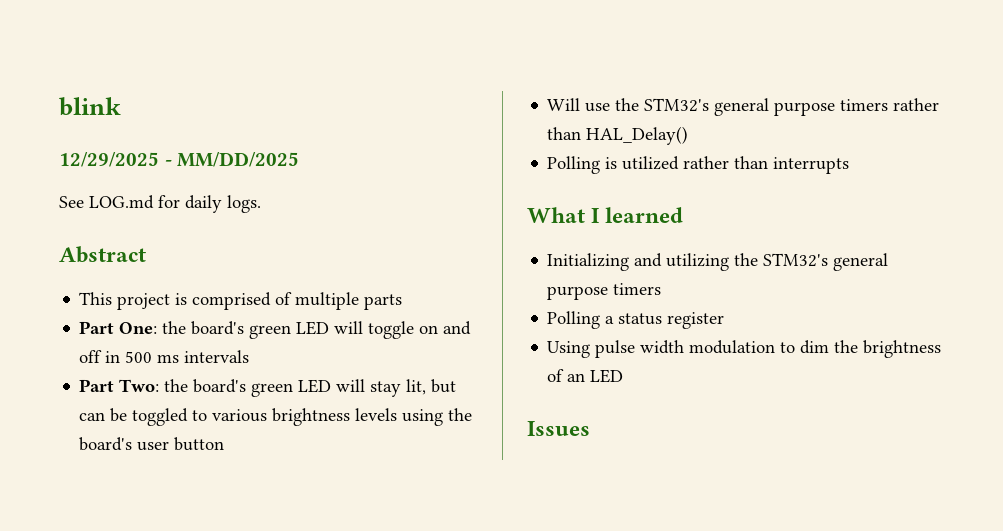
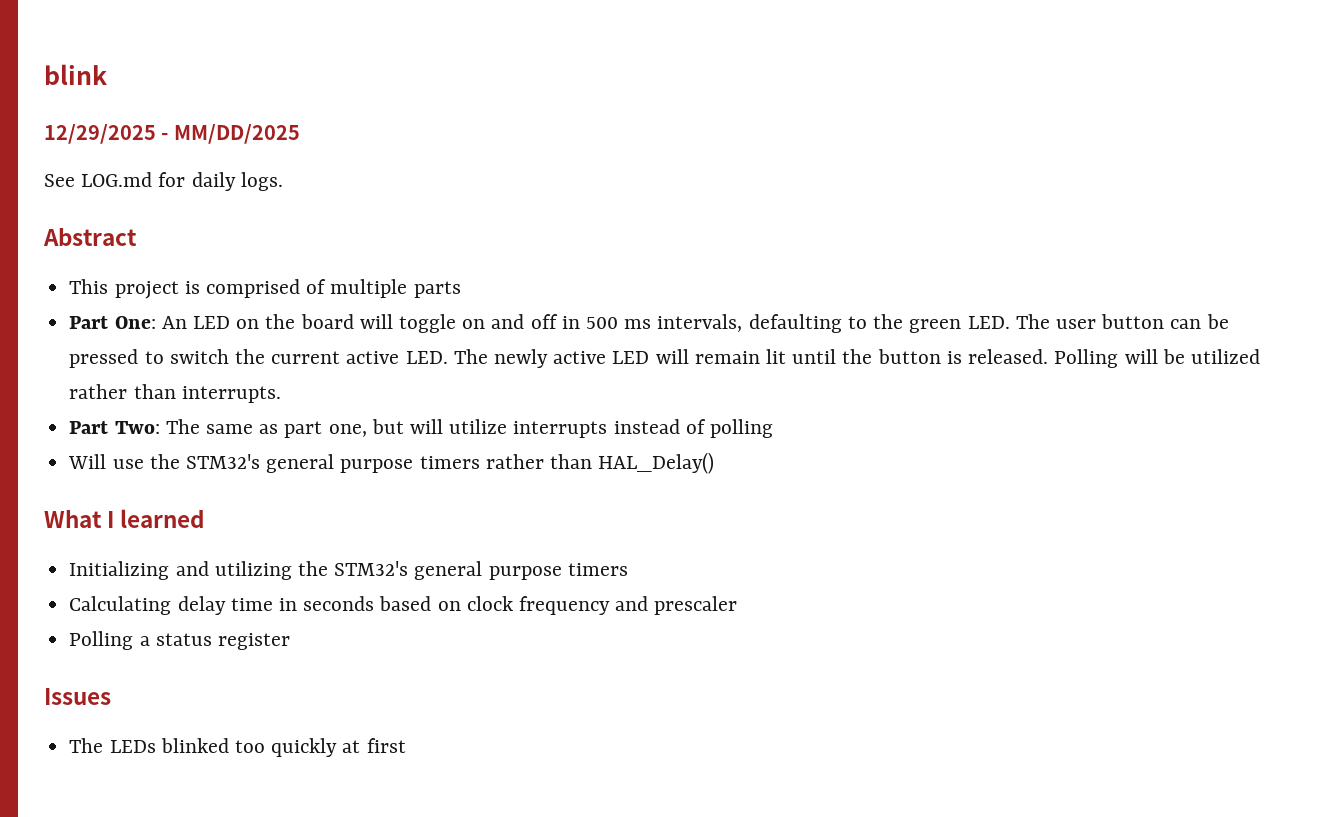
[162,321,330,339] the board's green LED -> [161,314,354,329] An LED on the board
[184,350,250,363] [79,379,457,397] [79,408,473,426] [79,437,225,451] intervals // Part Two: the board's green LED will stay lit, but can be toggled to various brightness levels using the board's user button -> [657,314,1229,333] [69,349,1260,368] [69,384,281,403] [69,419,774,438] intervals, defaulting to the green LED. The user button can be pressed to switch the current active LED. The newly active LED will remain lit until the button is released. Polling will be utilized rather than interrupts. // Part Two: The same as part one, but will utilize interrupts instead of polling
[547,156,850,174] // Polling is utilized rather than interrupts -> (715, 463) none
[547,311,725,329] [547,340,942,358] [547,369,624,383] [527,421,590,436] Polling a status register // Using pulse width modulation to dim the brightness of an LED // Issues -> [69,596,738,615] [69,631,290,650] [44,688,111,705] [69,738,406,757] Calculating delay time in seconds based on clock frequency and prescaler // Polling a status register // Issues // The LEDs blinked too quickly at first

